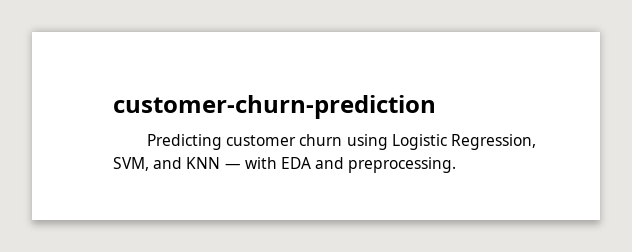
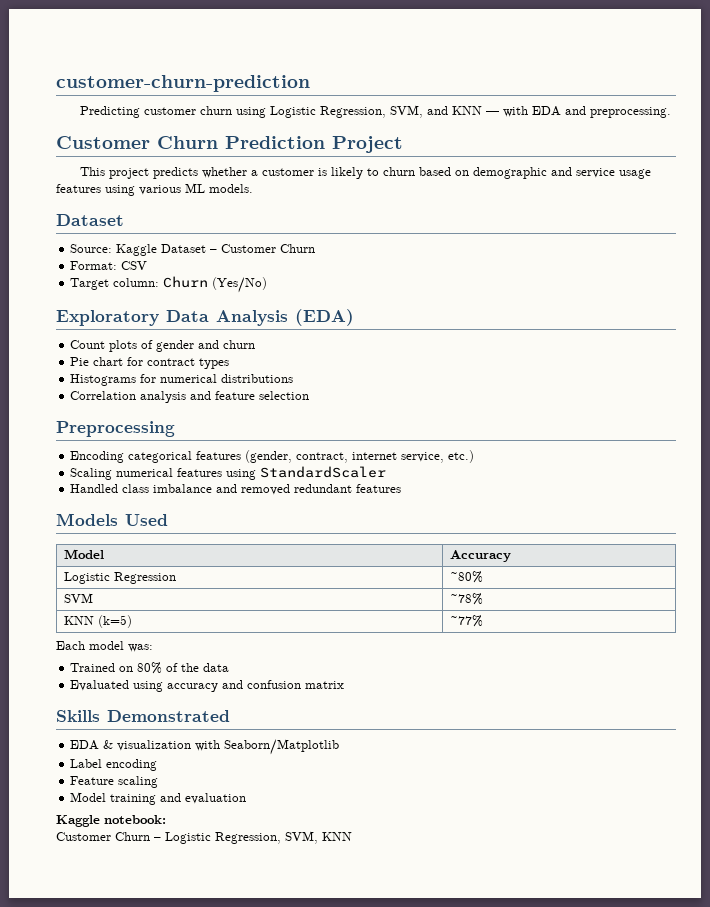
(457, 165) none -> [56,136,403,153] [80,167,652,179] [56,183,253,196] [56,214,124,226] [70,244,316,256] [70,261,148,270] [70,276,268,293] [56,309,354,326] [70,340,256,352] [70,357,230,369] [70,374,294,386] [70,391,310,403] [56,421,175,437] [70,450,475,463] [70,466,387,480] [70,484,402,495] [56,513,168,526] [63,549,104,559] [449,550,511,562] [63,572,176,584] [449,571,483,583] [63,593,93,603] [449,593,483,605] [63,615,132,628] [449,615,483,627] [56,641,153,652] [70,662,230,674] [70,680,345,692] [56,710,230,722] [70,739,340,755] [70,759,158,771] [70,776,159,788] [70,792,247,805] [56,815,166,827] [56,831,352,844] // Customer Churn Prediction Project // This project predicts whether a customer is likely to churn based on demographic and service usage features using various ML models. // Dataset // Source: Kaggle Dataset – Customer Churn // Format: CSV // Target column: Churn (Yes/No) // Exploratory Data Analysis (EDA) // Count plots of gender and churn // Pie chart for contract types // Histograms for numerical distributions // Correlation analysis and feature selection // Preprocessing // Encoding categorical features (gender, contract, internet service, etc.) // Scaling numerical features using StandardScaler // Handled class imbalance and removed redundant features // Models Used // Model | Accuracy // Logistic Regression | ~80% // SVM | ~78% // KNN (k=5) | ~77% // Each model was: // Trained on 80% of the data // Evaluated using accuracy and confusion matrix // Skills Demonstrated // EDA & visualization with Seaborn/Matplotlib // Label encoding // Feature scaling // Model training and evaluation // Kaggle notebook: // Customer Churn – Logistic Regression, SVM, KNN

